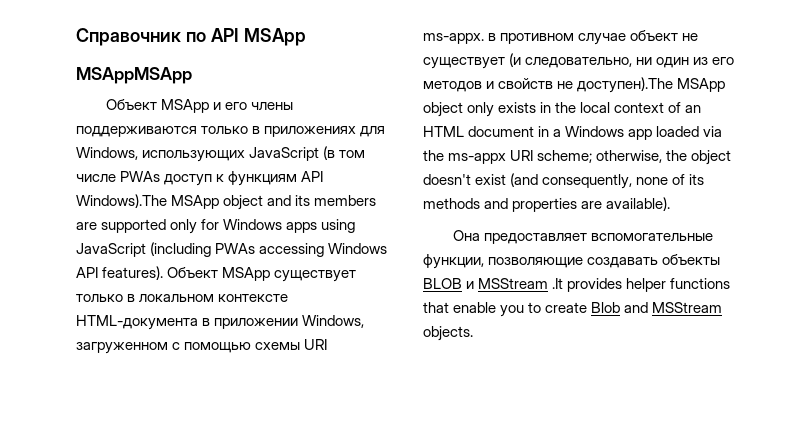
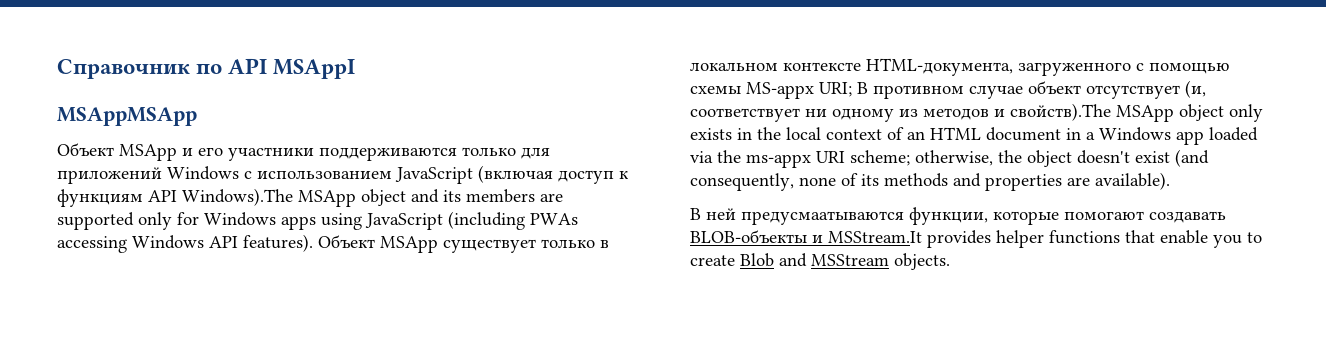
[243,28,306,46] MSApp -> [273,59,356,79] MSAppI
[251,102,294,110] члены -> [228,147,314,161] участники
[252,126,386,137] [76,146,366,162] [76,171,161,182] в приложениях для Windows, использующих JavaScript (в том числе PWAs -> [521,147,550,159] [57,165,553,184] для приложений Windows с использованием JavaScript (включая
[76,315,365,330] [76,339,328,354] [423,30,699,45] [423,53,735,69] [423,77,674,93] HTML-документа в приложении Windows, загруженном с помощью схемы URI ms-appx. в противном случае объект не существует (и следовательно, ни один из его методов и свойств не доступен).The -> [866,58,1230,76] [690,80,1206,99] [690,103,1111,122] HTML-документа, загруженного с помощью схемы MS-appx URI; В противном случае объект отсутствует (и, соответствует ни одному из методов и свойств).The
[453,230,714,244] [423,254,721,269] [423,278,564,289] Она предоставляет вспомогательные функции, позволяющие создавать объекты BLOB и MSStream .It -> [690,207,1226,225] [690,230,922,243] В ней предусмаатываются функции, которые помогают создавать BLOB-объекты и MSStream.It

